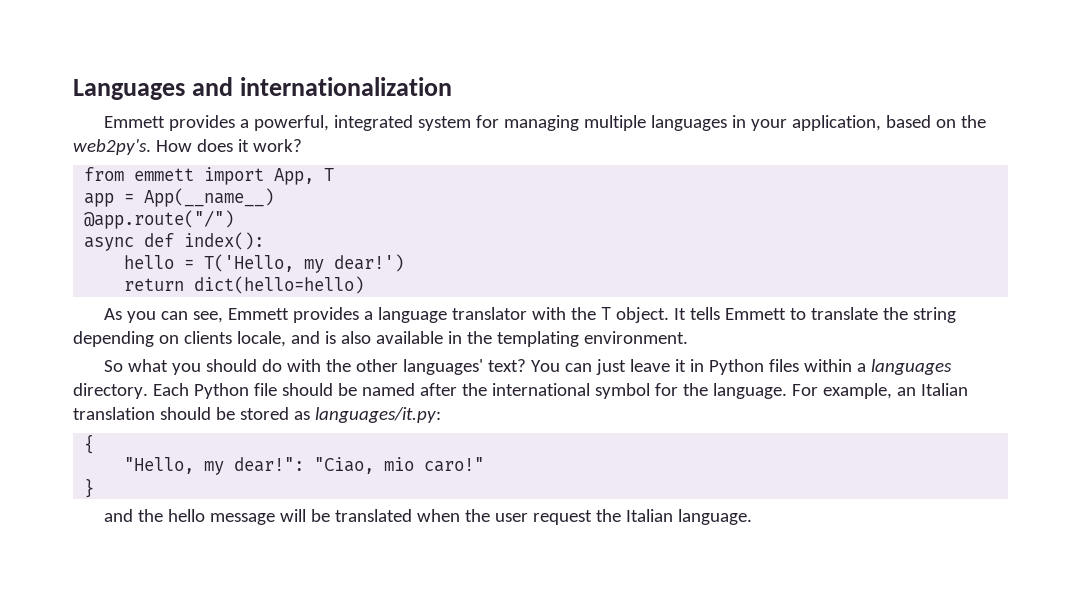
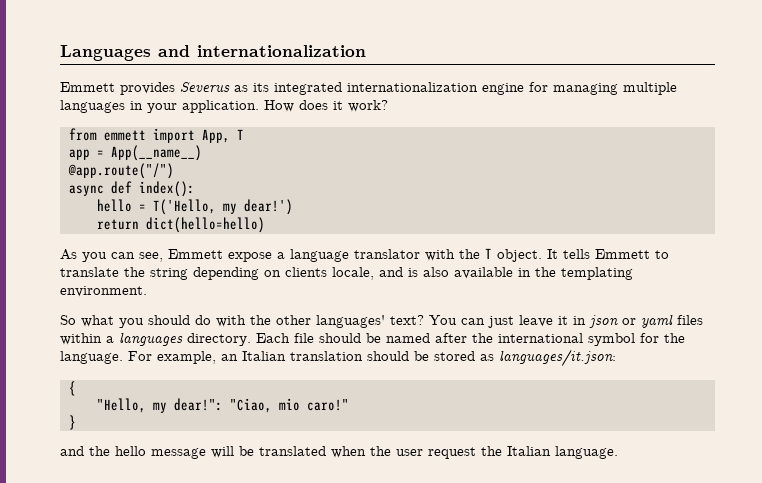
[239,115,471,131] a powerful, integrated system -> [180,82,524,95] Severus as its integrated internationalization engine
[791,115,986,131] [73,139,151,155] application, based on the web2py's. -> [182,100,259,113] application.
[292,307,359,323] provides -> [228,252,272,262] expose
[708,359,764,375] Python -> [589,314,673,328] json or yaml
[193,383,249,399] Python -> (290, 338) none
[314,407,441,423] languages/it.py: -> [499,349,616,367] languages/it.json:

